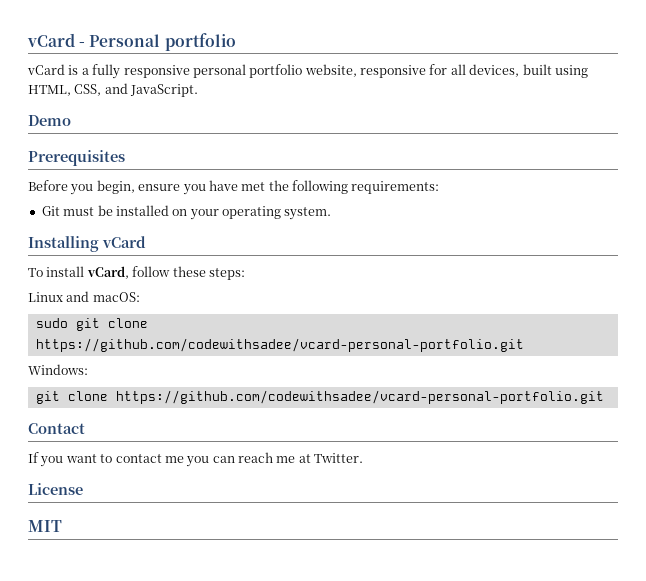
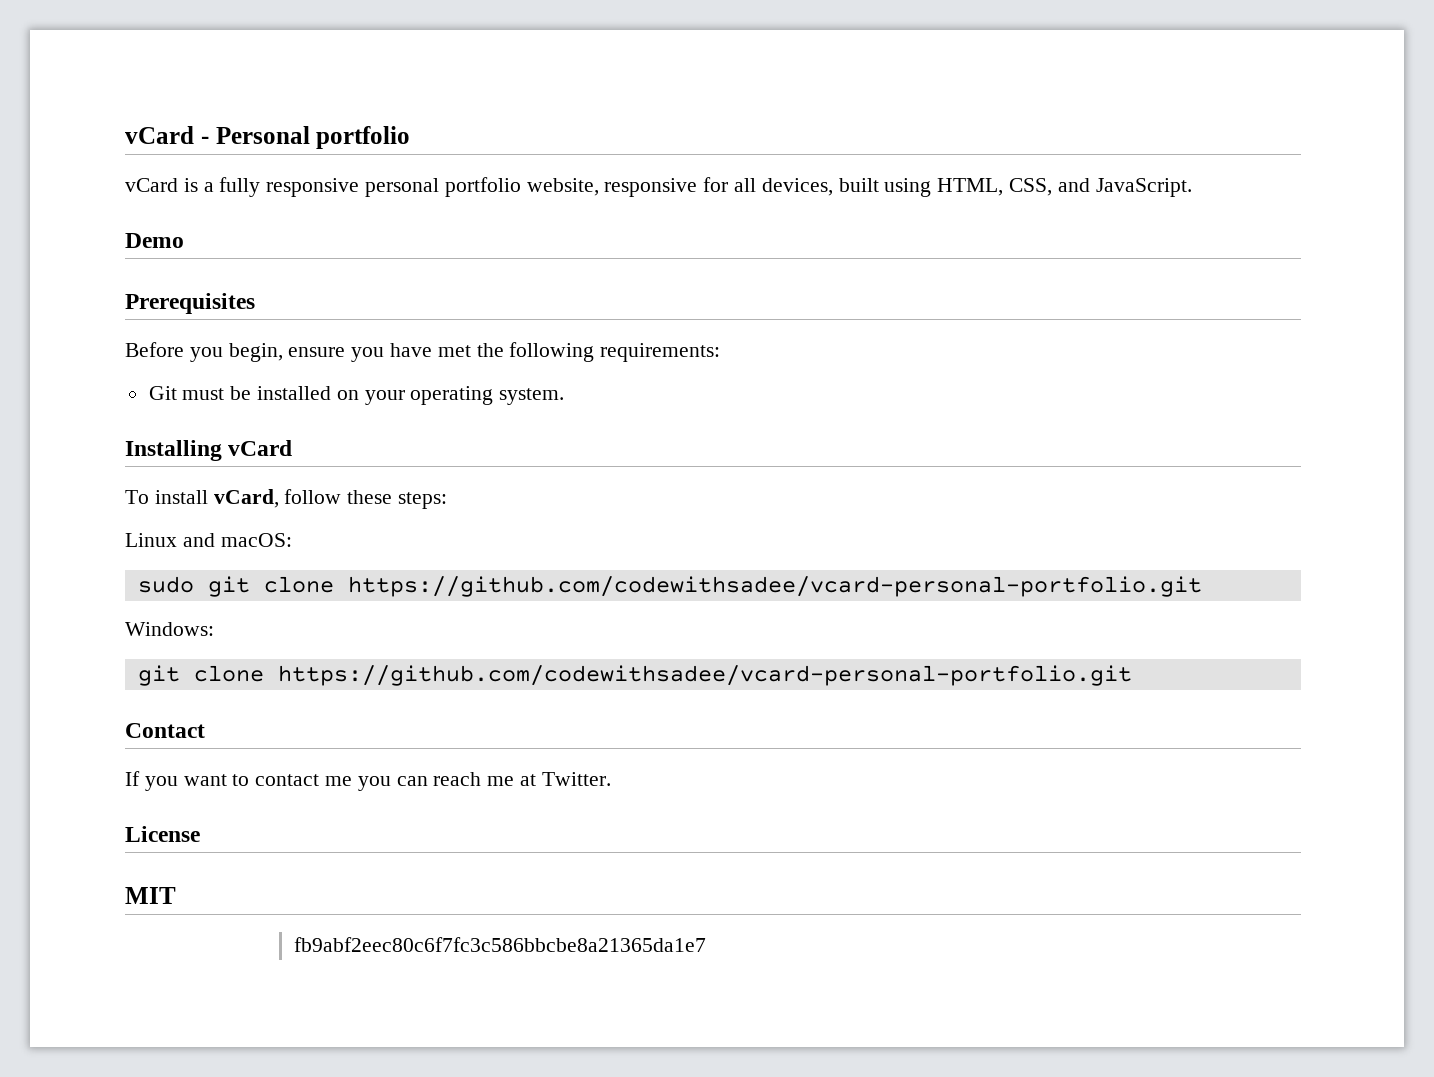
(62, 526) none -> [294,937,707,952] // fb9abf2eec80c6f7fc3c586bbcbe8a21365da1e7

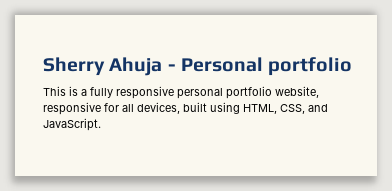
[125,126,194,144] vCard -> [43,57,163,76] Sherry Ahuja
[125,178,178,192] vCard -> [43,86,66,96] This
[125,233,184,248] [125,293,255,314] [125,342,721,362] [148,386,565,405] [125,440,293,461] [125,489,448,509] [125,533,292,547] [137,576,1202,597] [125,622,214,636] [137,665,1132,686] [125,723,205,738] [125,771,611,791] [125,826,200,842] [125,887,176,904] [294,937,707,952] // Demo // Prerequisites // Before you begin, ensure you have met the following requirements: // Git must be installed on your operating system. // Installing vCard // To install vCard, follow these steps: // Linux and macOS: // sudo git clone https://github.com/codewithsadee/vcard-personal-portfolio.git // Windows: // git clone https://github.com/codewithsadee/vcard-personal-portfolio.git // Contact // If you want to contact me you can reach me at Twitter. // License // MIT // fb9abf2eec80c6f7fc3c586bbcbe8a21365da1e7 -> (101, 124) none

